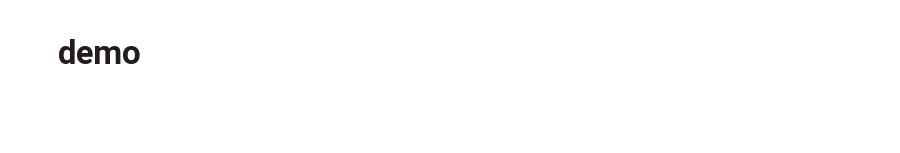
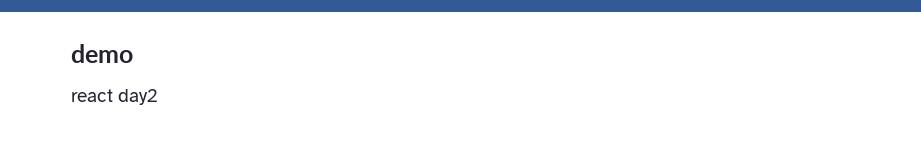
(141, 51) none -> [71,89,158,105] // react day2

